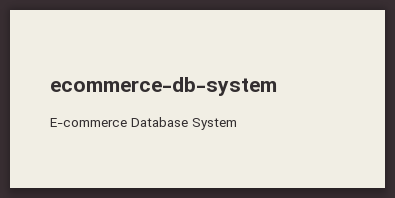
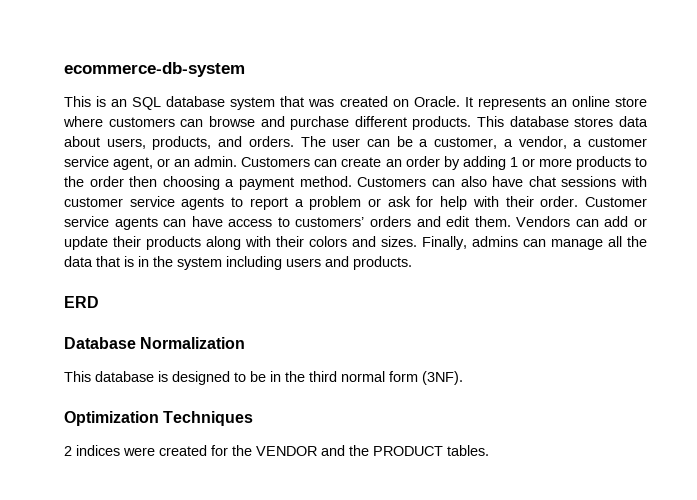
[50,117,237,130] E-commerce Database System -> [64,96,647,110] [63,116,648,130] [64,136,648,150] [64,156,647,170] [64,176,648,190] [64,196,648,210] [64,216,647,230] [64,236,647,250] [64,256,412,270] [64,296,99,308] [64,337,246,349] [64,371,463,385] [64,411,254,426] [64,445,489,456] This is an SQL database system that was created on Oracle. It represents an online store where customers can browse and purchase different products. This database stores data about users, products, and orders. The user can be a customer, a vendor, a customer service agent, or an admin. Customers can create an order by adding 1 or more products to the order then choosing a payment method. Customers can also have chat sessions with customer service agents to report a problem or ask for help with their order. Customer service agents can have access to customers’ orders and edit them. Vendors can add or update their products along with their colors and sizes. Finally, admins can manage all the data that is in the system including users and products. // ERD // Database Normalization // This database is designed to be in the third normal form (3NF). // Optimization Techniques // 2 indices were created for the VENDOR and the PRODUCT tables.

